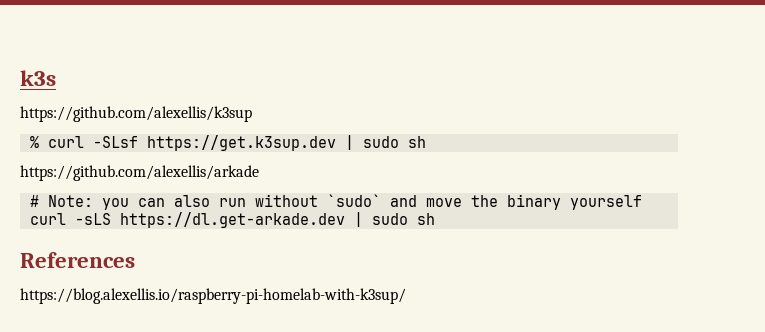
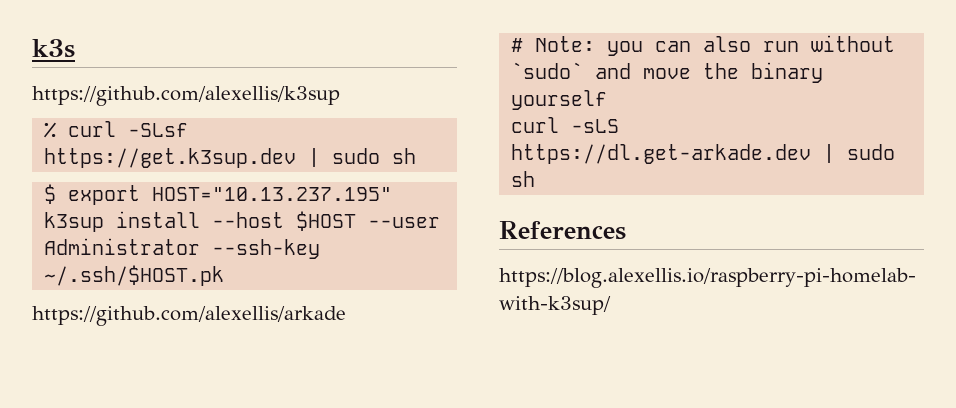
(426, 142) none -> [44,184,393,205] [44,211,441,232] [44,238,321,259] [44,265,225,286] // $ export HOST="10.13.237.195" k3sup install --host $HOST --user Administrator --ssh-key ~/.ssh/$HOST.pk

